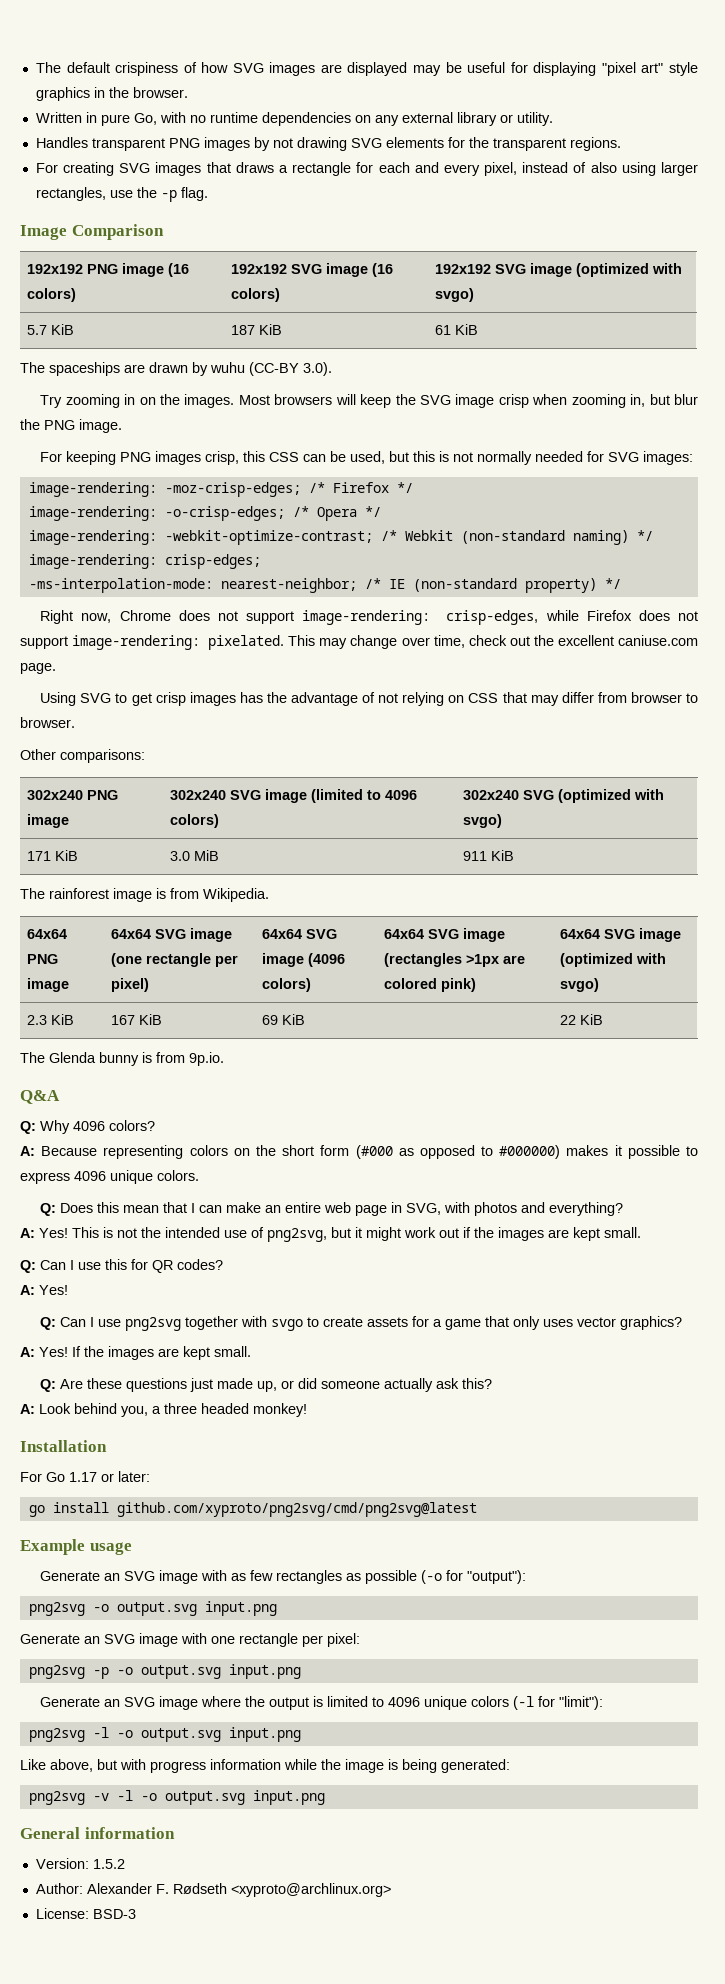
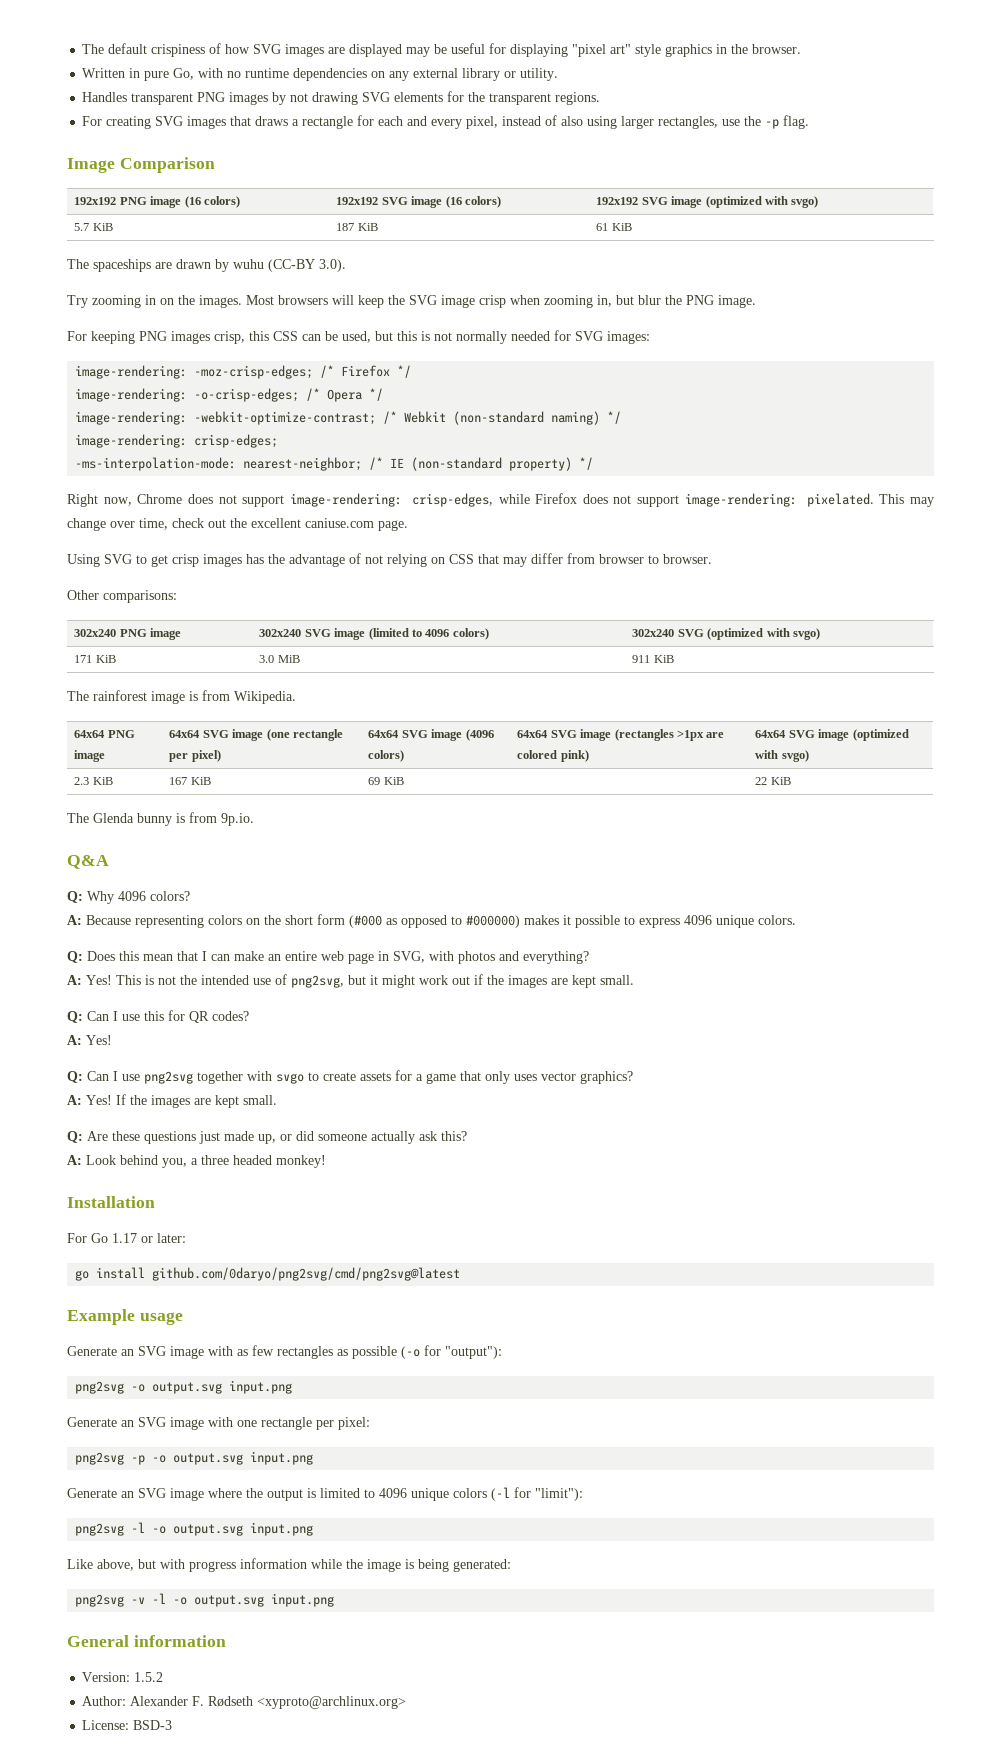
[116,1502,477,1517] github.com/xyproto/png2svg/cmd/png2svg@latest -> [152,1267,461,1281] github.com/0daryo/png2svg/cmd/png2svg@latest

